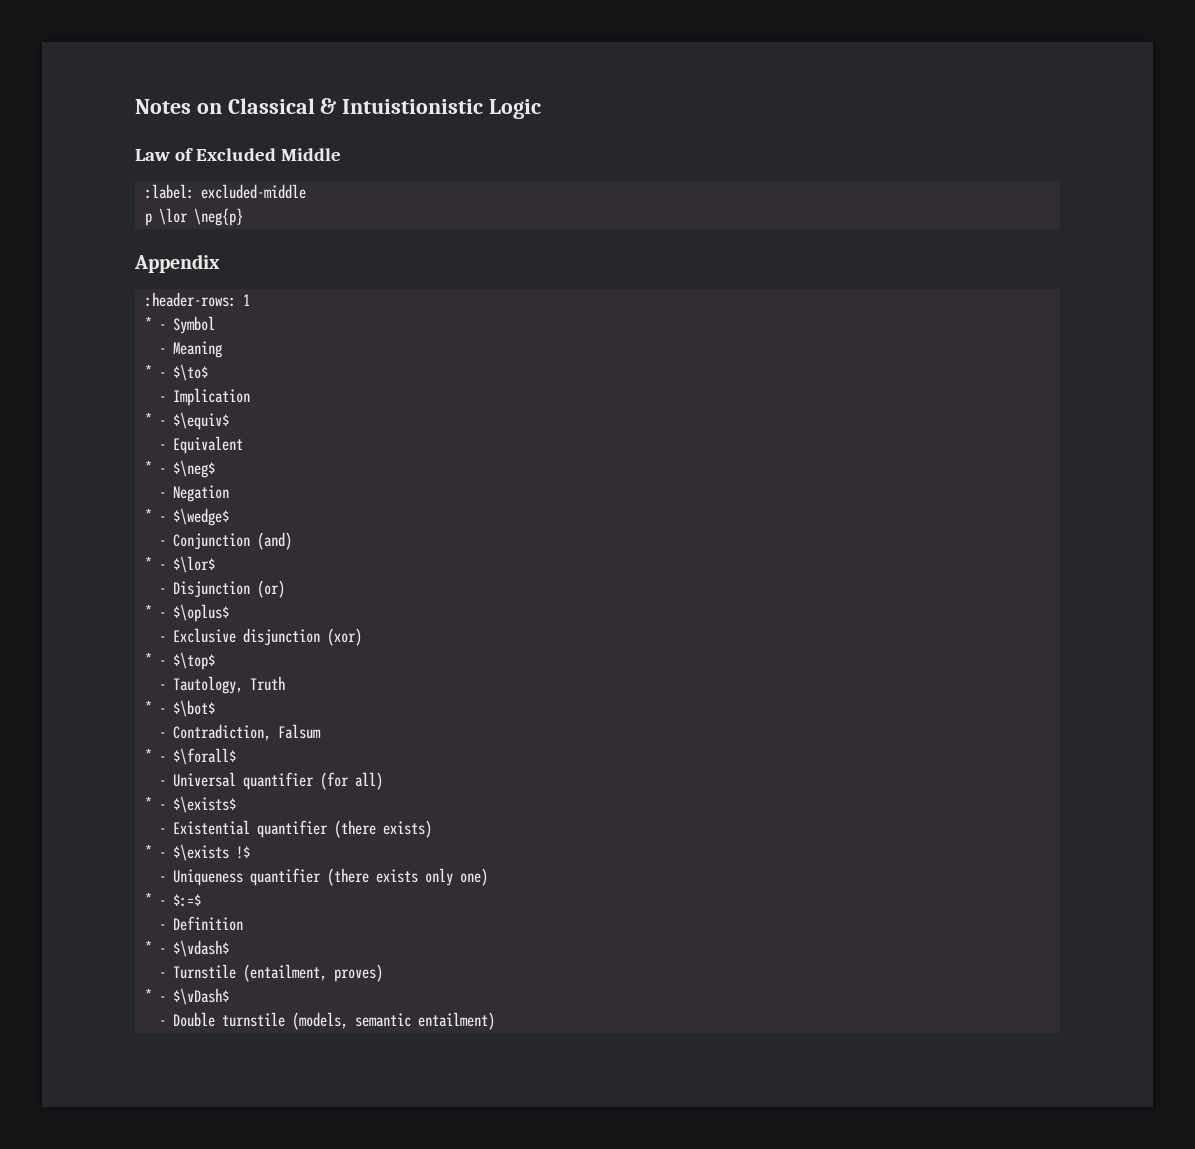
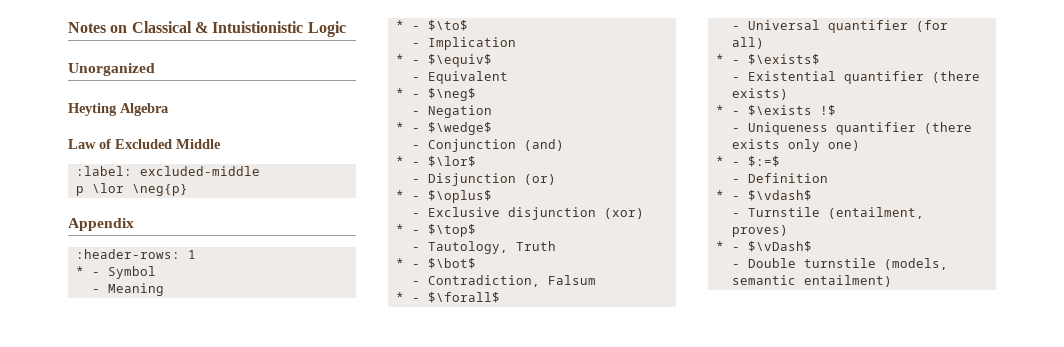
(542, 109) none -> [68,63,155,76] [68,103,169,116] // Unorganized // Heyting Algebra

